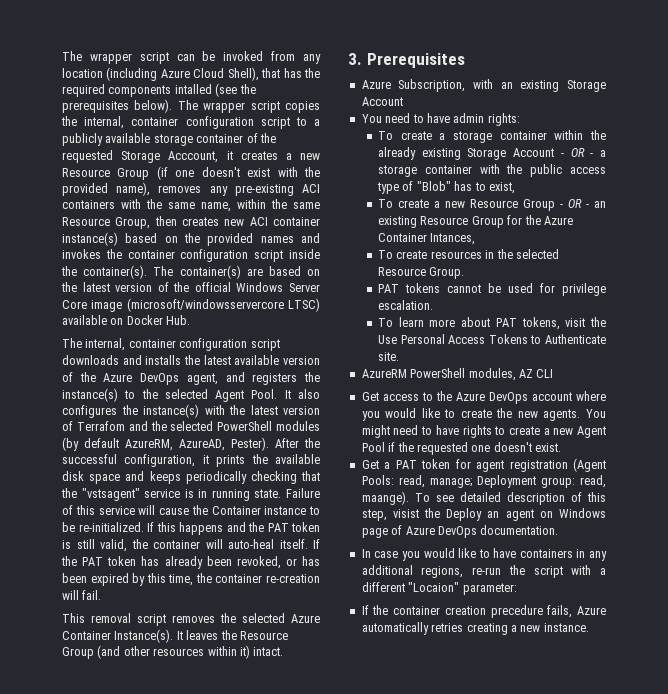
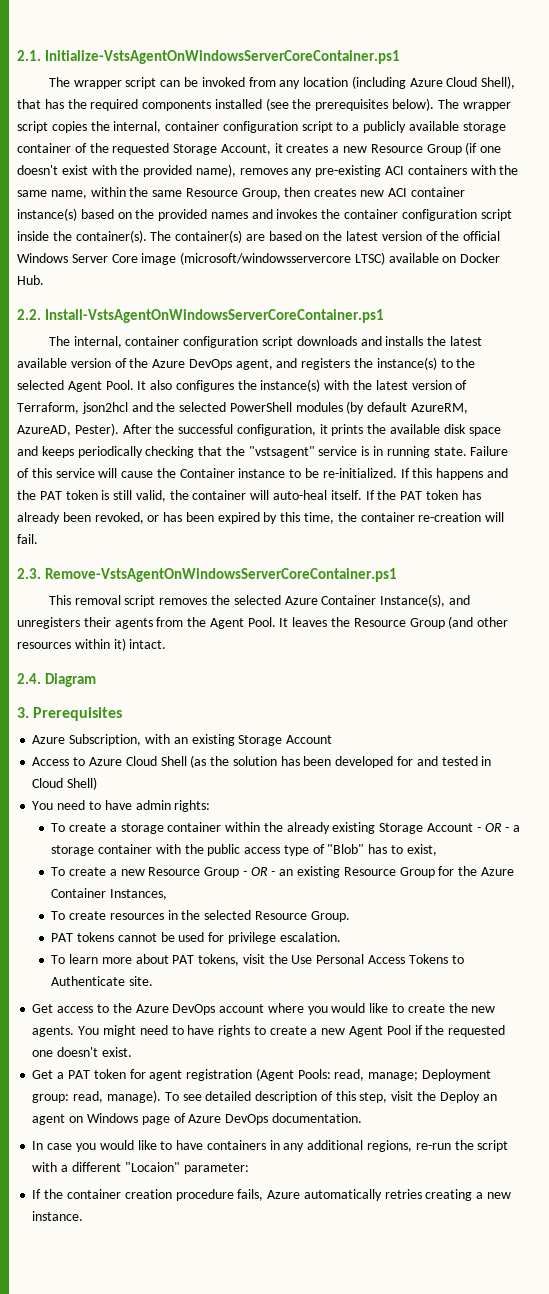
(62, 56) none -> [17,50,400,64] 2.1. Initialize-VstsAgentOnWindowsServerCoreContainer.ps1 //
[174,84,212,94] intalled -> [214,99,262,109] installed
[168,151,219,163] Acccount, -> [220,144,271,155] Account,
(191, 320) none -> [17,309,384,323] // 2.2. Install-VstsAgentOnWindowsServerCoreContainer.ps1
[76,421,125,431] Terrafom -> [17,402,128,414] Terraform, json2hcl
(102, 595) none -> [17,568,397,582] // 2.3. Remove-VstsAgentOnWindowsServerCoreContainer.ps1
[114,629,174,643] Instance(s). -> [380,594,470,607] [17,617,276,629] Instance(s), and unregisters their agents from the Agent Pool.
(284, 651) none -> [17,673,96,687] // 2.4. Diagram
(403, 101) none -> [32,755,492,768] [32,777,98,790] // Access to Azure Cloud Shell (as the solution has been developed for and tested in Cloud Shell)
[430,233,476,245] Intances, -> [109,889,167,900] Instances,
[361,368,554,381] // AzureRM PowerShell modules, AZ CLI -> (153, 981) none
[361,491,409,505] maange). -> [106,1090,161,1103] manage).
[392,509,419,518] visist -> [391,1091,414,1101] visit
[490,605,543,618] precedure -> [175,1189,234,1201] procedure

